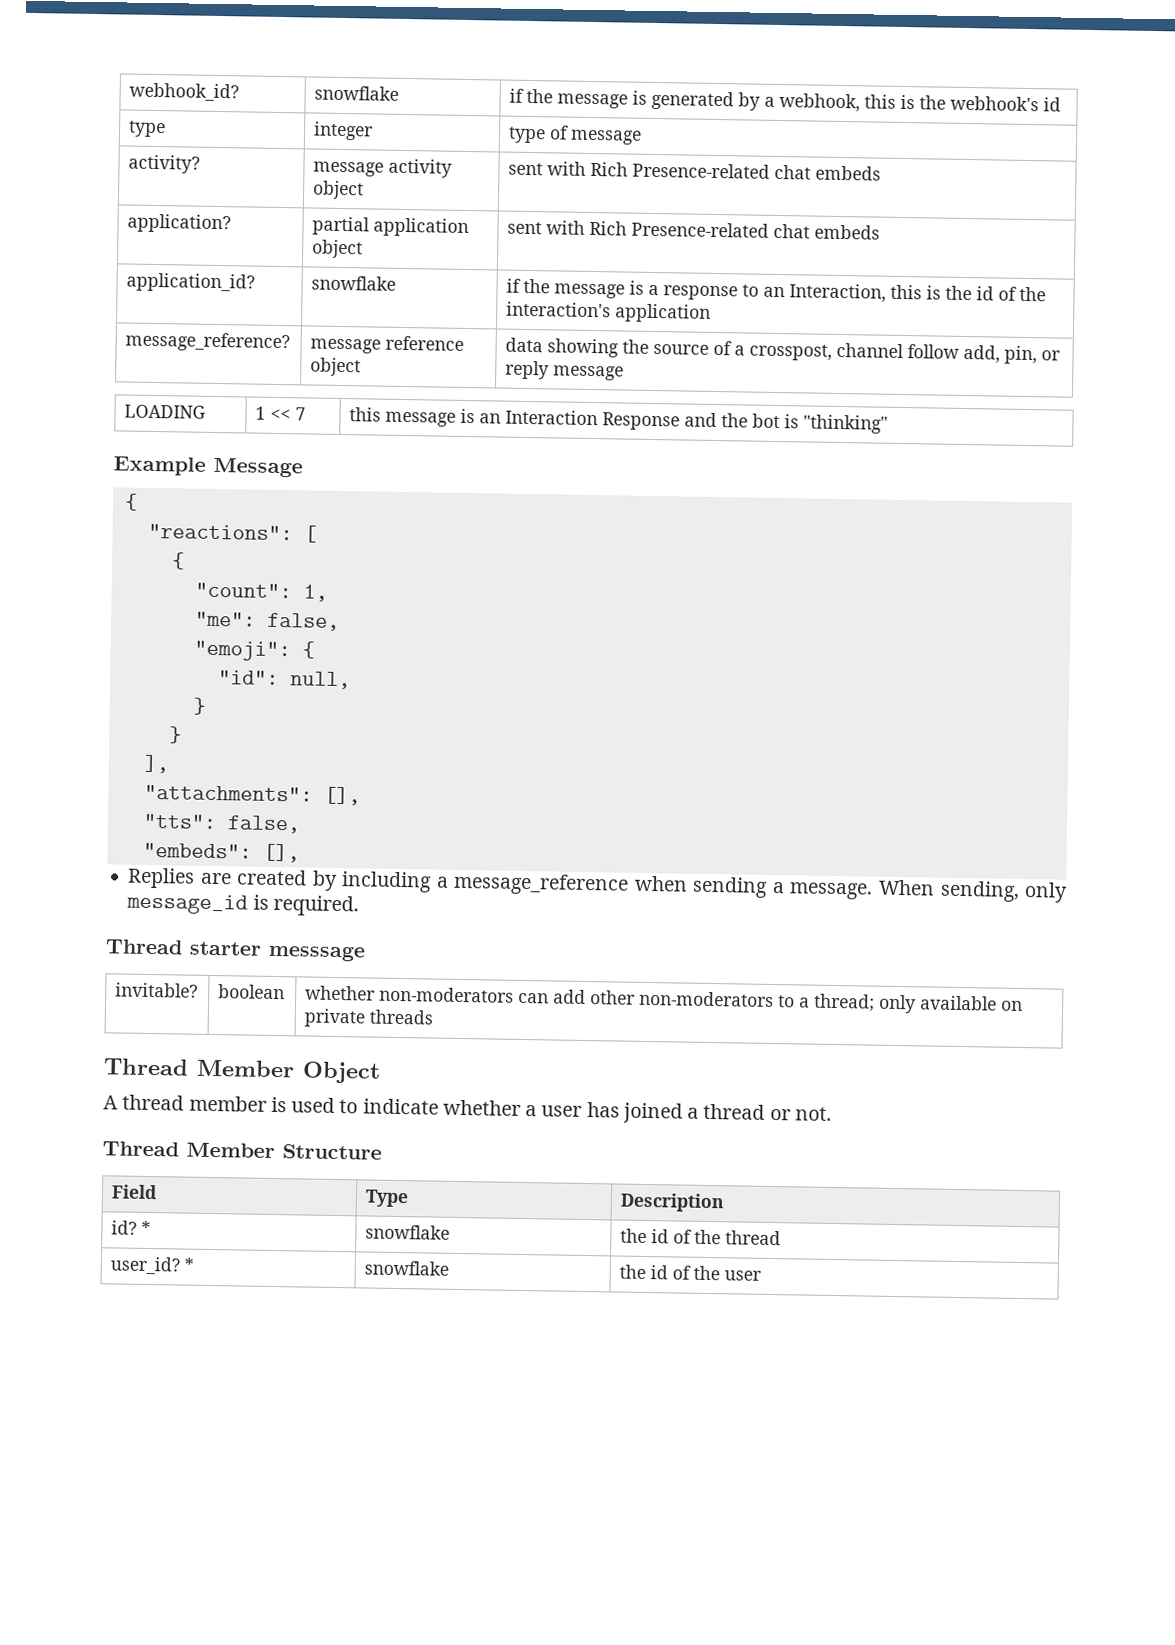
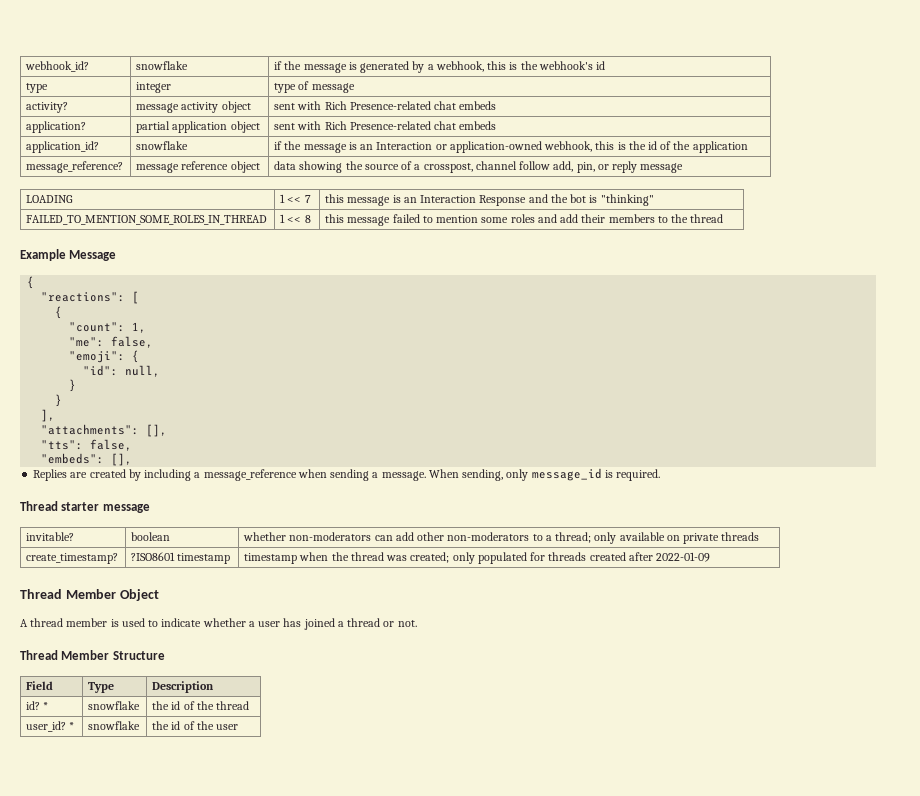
[648,283,887,303] a response to an Interaction, -> [360,141,593,153] an Interaction or application-owned webhook,
[506,301,612,318] interaction's -> (691, 145) none
(889, 424) none -> [26,215,268,225] [280,214,311,223] [325,214,724,226] // FAILED_TO_MENTION_SOME_ROLES_IN_THREAD | 1 << 8 | this message failed to mention some roles and add their members to the thread
[268,944,365,962] messsage -> [102,504,150,513] message
(434, 1017) none -> [26,553,119,564] [131,552,231,564] [244,552,710,564] // create_timestamp? | ?ISO8601 timestamp | timestamp when the thread was created; only populated for threads created after 2022-01-09

